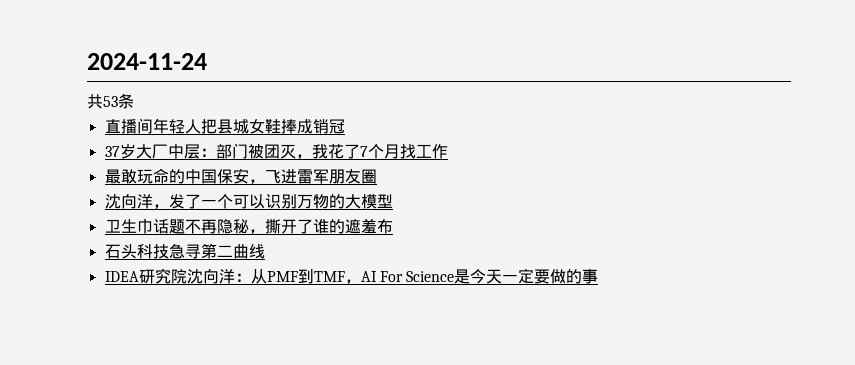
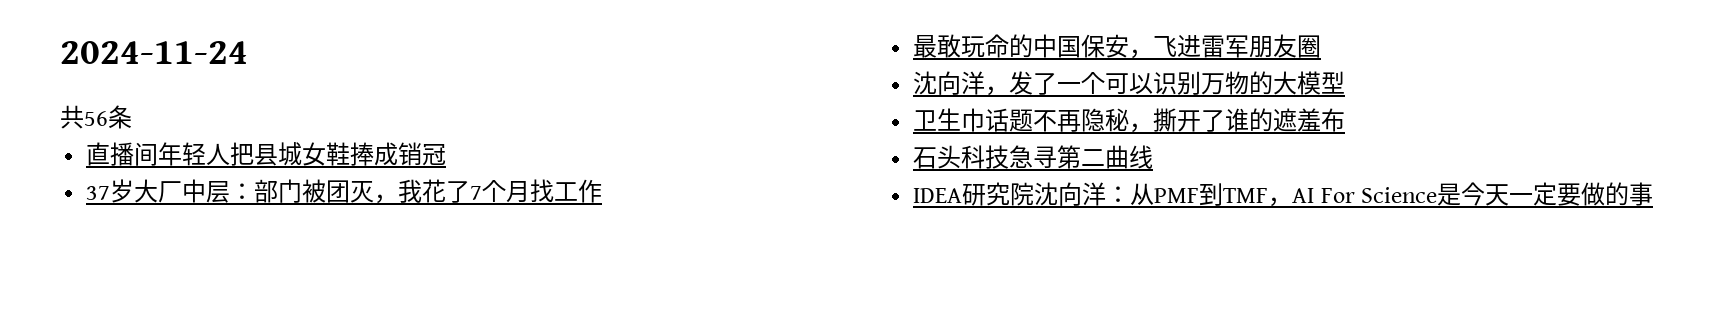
[103,96,118,107] 53 -> [84,111,108,126] 56

